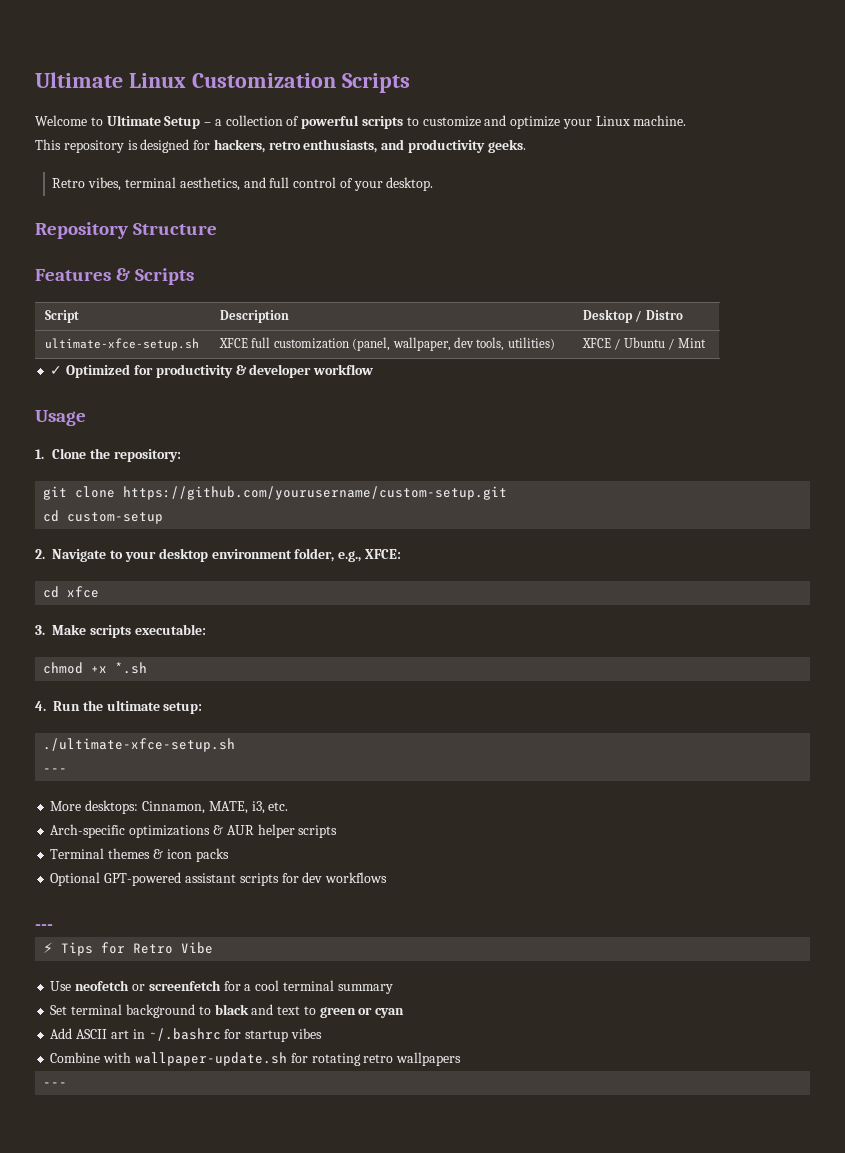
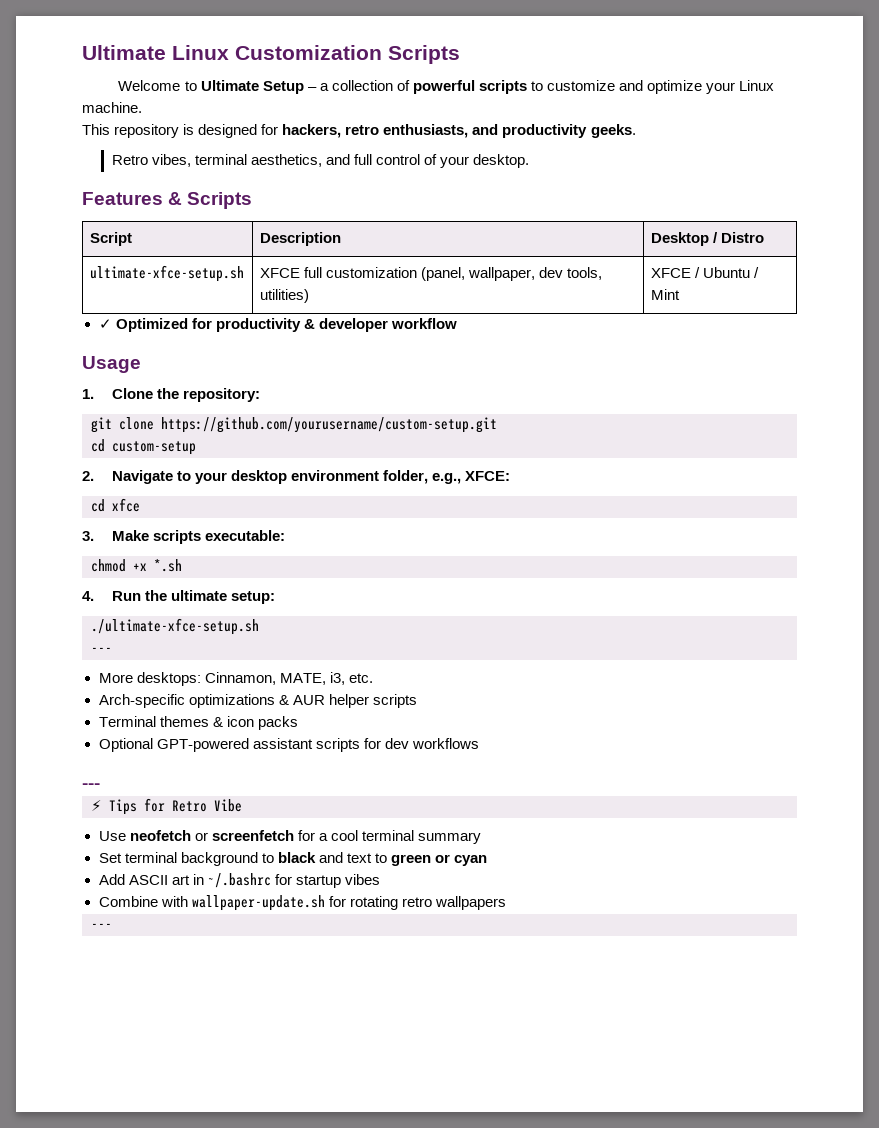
[35,222,218,239] // Repository Structure -> (530, 161) none

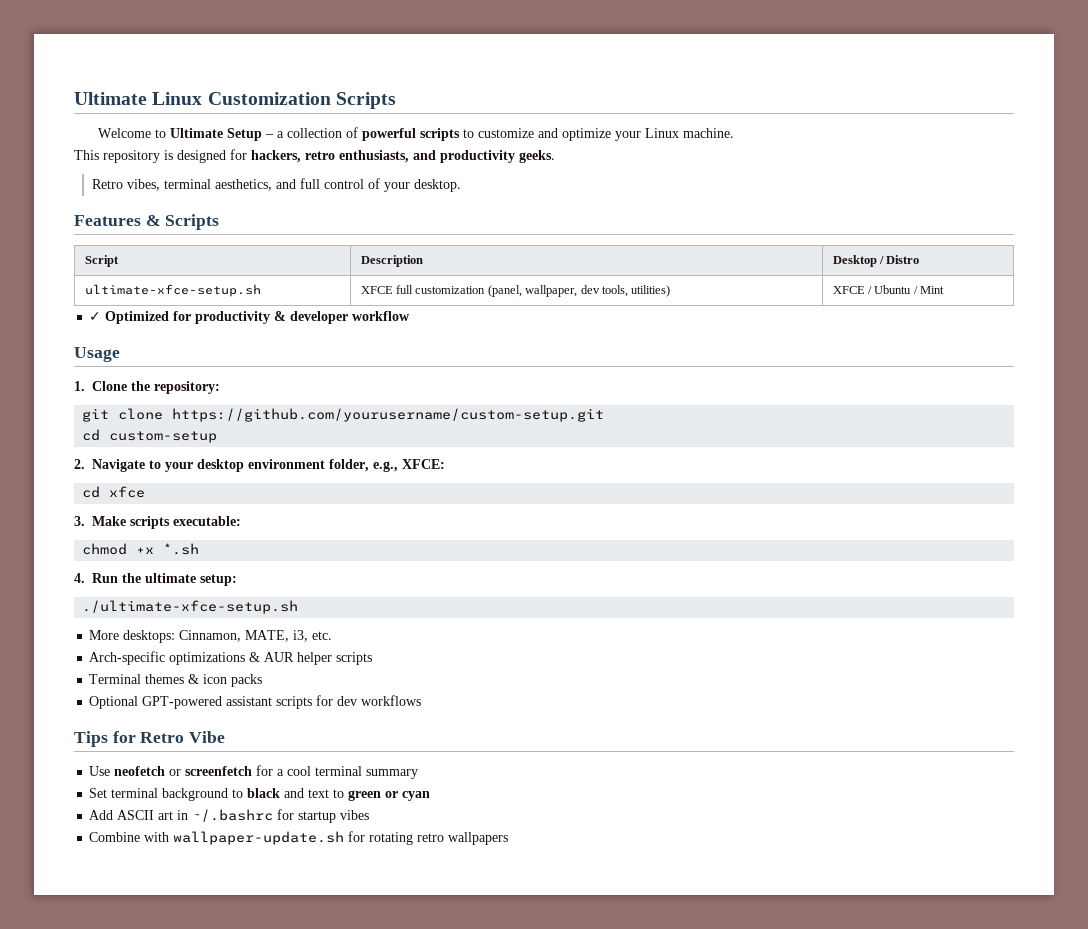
[91,647,112,653] // --- -> (299, 607) none
[82,783,100,789] [91,800,102,811] --- // ⚡ -> (422, 700) none
[91,923,112,929] // --- -> (509, 838) none

